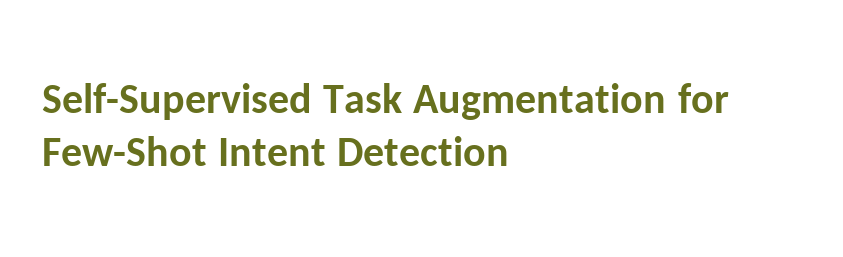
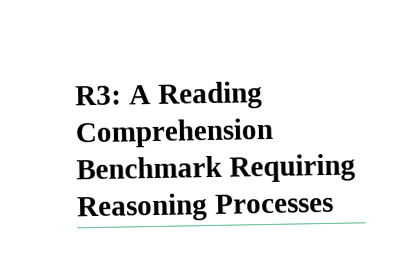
[42,83,729,120] [42,136,510,166] Self-Supervised Task Augmentation for Few-Shot Intent Detection -> [75,81,263,110] [75,117,274,149] [76,153,356,183] [76,192,334,223] R3: A Reading Comprehension Benchmark Requiring Reasoning Processes

